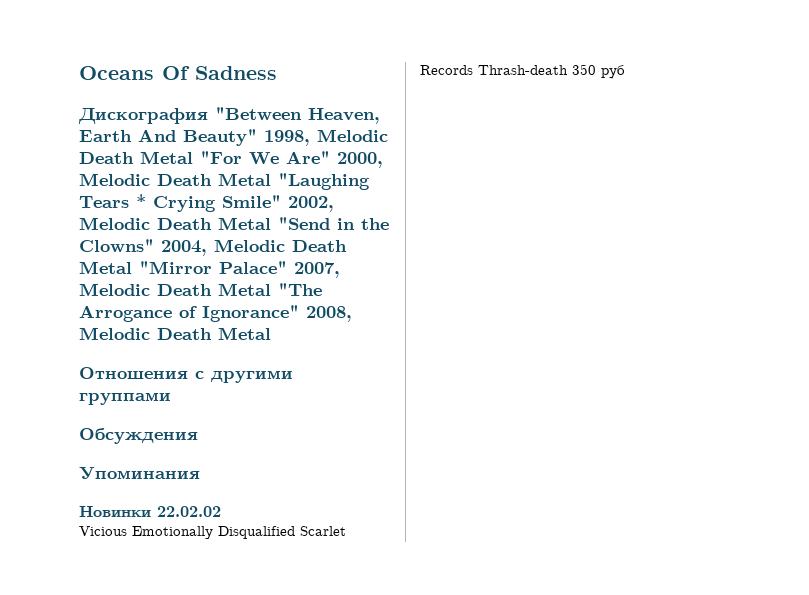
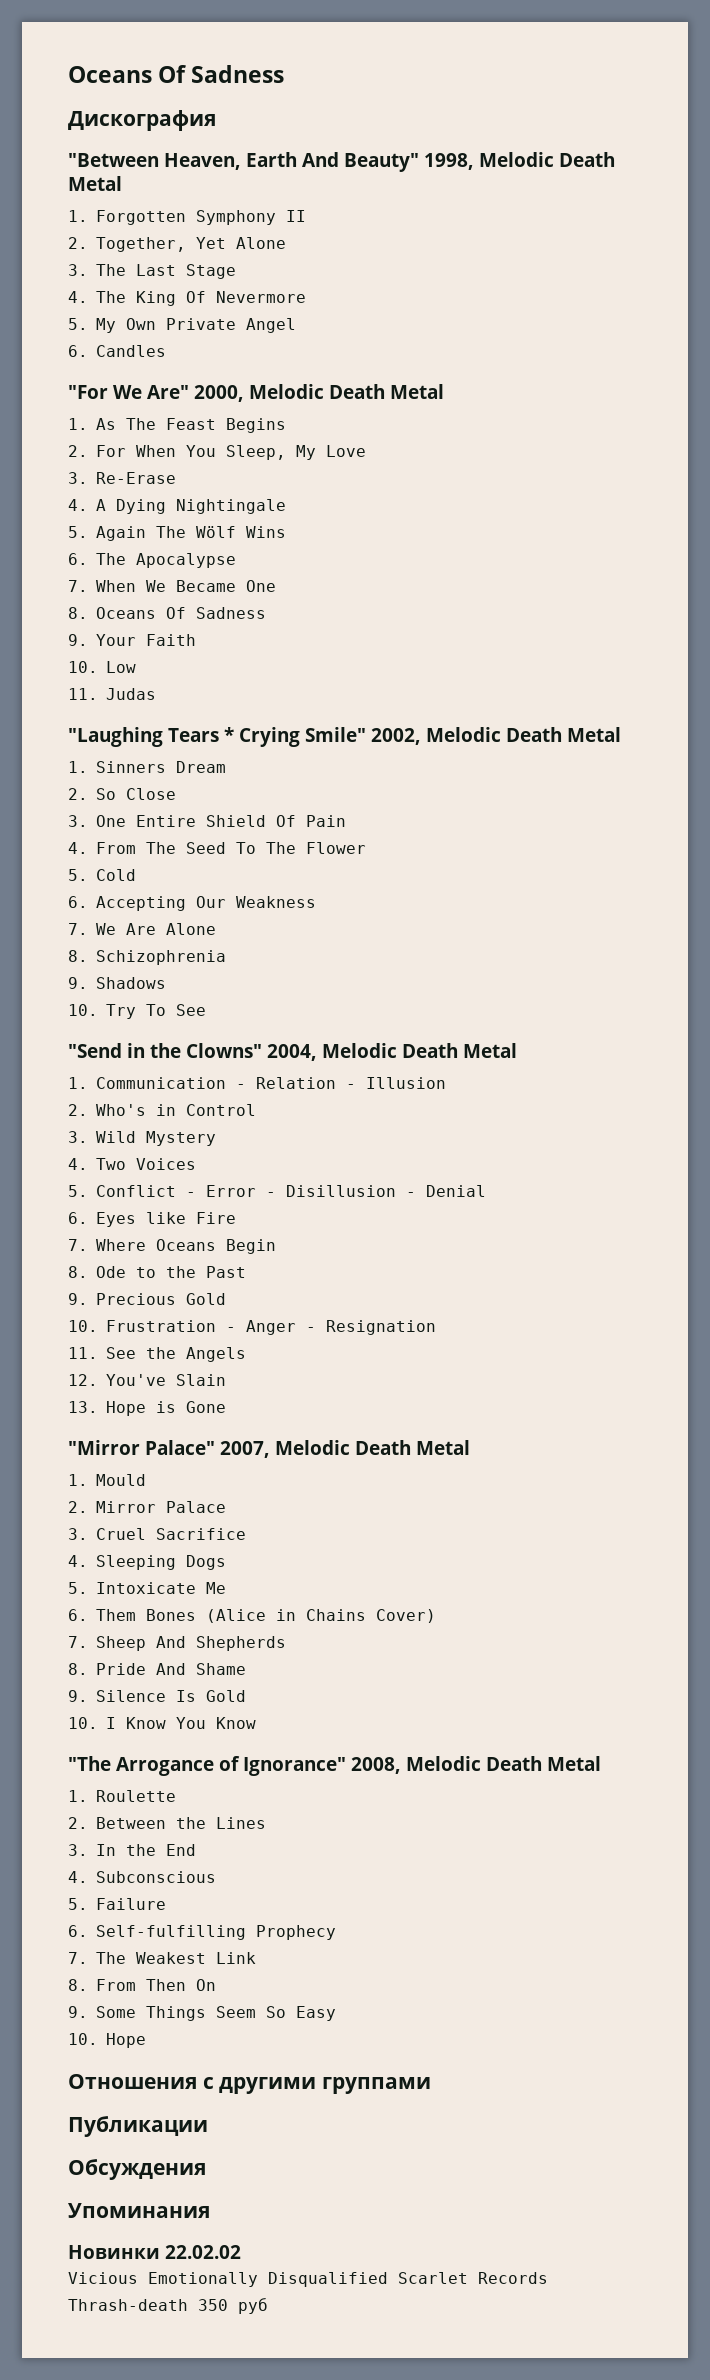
(208, 116) none -> (216, 120) //
(193, 157) none -> [68,210,306,225] [68,237,286,252] [68,264,236,279] [68,291,306,306] [68,318,296,333] [68,345,166,357] // 1. Forgotten Symphony II // 2. Together, Yet Alone // 3. The Last Stage // 4. The King Of Nevermore // 5. My Own Private Angel // 6. Candles //
(271, 179) none -> [68,418,286,433] [68,445,366,460] [68,472,176,484] [68,499,286,514] [68,526,286,541] [68,553,236,568] [68,580,276,592] [68,607,266,619] [68,634,196,646] [68,661,136,673] [68,688,156,700] // 1. As The Feast Begins // 2. For When You Sleep, My Love // 3. Re-Erase // 4. A Dying Nightingale // 5. Again The Wölf Wins // 6. The Apocalypse // 7. When We Became One // 8. Oceans Of Sadness // 9. Your Faith // 10. Low // 11. Judas //
(271, 223) none -> [68,761,226,773] [68,788,176,800] [68,815,346,827] [68,842,366,854] [68,869,136,881] [68,896,316,911] [68,923,216,935] [68,950,226,965] [68,977,166,989] [68,1004,206,1019] // 1. Sinners Dream // 2. So Close // 3. One Entire Shield Of Pain // 4. From The Seed To The Flower // 5. Cold // 6. Accepting Our Weakness // 7. We Are Alone // 8. Schizophrenia // 9. Shadows // 10. Try To See //
(132, 267) none -> [68,1077,446,1089] [68,1104,256,1116] [68,1131,216,1146] [68,1158,196,1170] [68,1185,486,1197] [68,1212,236,1227] [68,1239,276,1254] [68,1266,246,1278] [68,1293,226,1305] [68,1320,436,1335] [68,1347,246,1362] [68,1374,226,1386] [68,1401,226,1416] // 1. Communication - Relation - Illusion // 2. Who's in Control // 3. Wild Mystery // 4. Two Voices // 5. Conflict - Error - Disillusion - Denial // 6. Eyes like Fire // 7. Where Oceans Begin // 8. Ode to the Past // 9. Precious Gold // 10. Frustration - Anger - Resignation // 11. See the Angels // 12. You've Slain // 13. Hope is Gone //
(271, 289) none -> [68,1474,146,1486] [68,1501,226,1513] [68,1528,246,1540] [68,1555,226,1570] [68,1582,226,1594] [68,1609,436,1623] [68,1636,286,1651] [68,1663,246,1675] [68,1690,246,1702] [68,1717,256,1729] // 1. Mould // 2. Mirror Palace // 3. Cruel Sacrifice // 4. Sleeping Dogs // 5. Intoxicate Me // 6. Them Bones (Alice in Chains Cover) // 7. Sheep And Shepherds // 8. Pride And Shame // 9. Silence Is Gold // 10. I Know You Know //
(271, 333) none -> [68,1790,176,1802] [68,1817,266,1829] [68,1844,196,1856] [68,1871,216,1883] [68,1898,166,1910] [68,1925,336,1940] [68,1952,256,1964] [68,1979,216,1991] [68,2006,336,2021] [68,2033,146,2048] // 1. Roulette // 2. Between the Lines // 3. In the End // 4. Subconscious // 5. Failure // 6. Self-fulfilling Prophecy // 7. The Weakest Link // 8. From Then On // 9. Some Things Seem So Easy // 10. Hope
(171, 398) none -> [68,2116,208,2137] // Публикации

